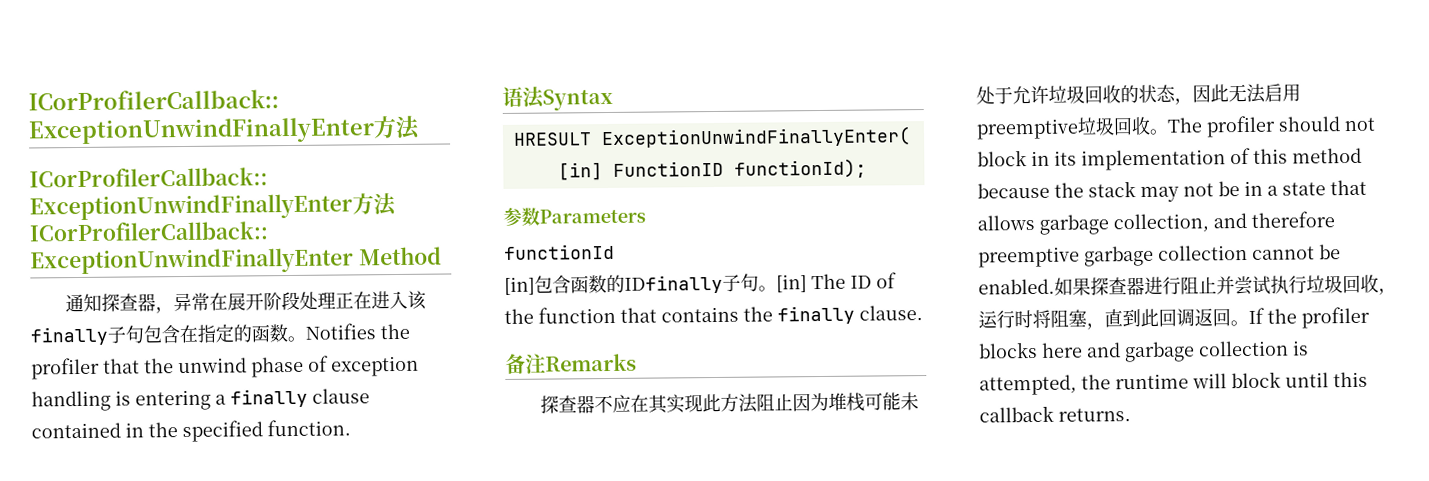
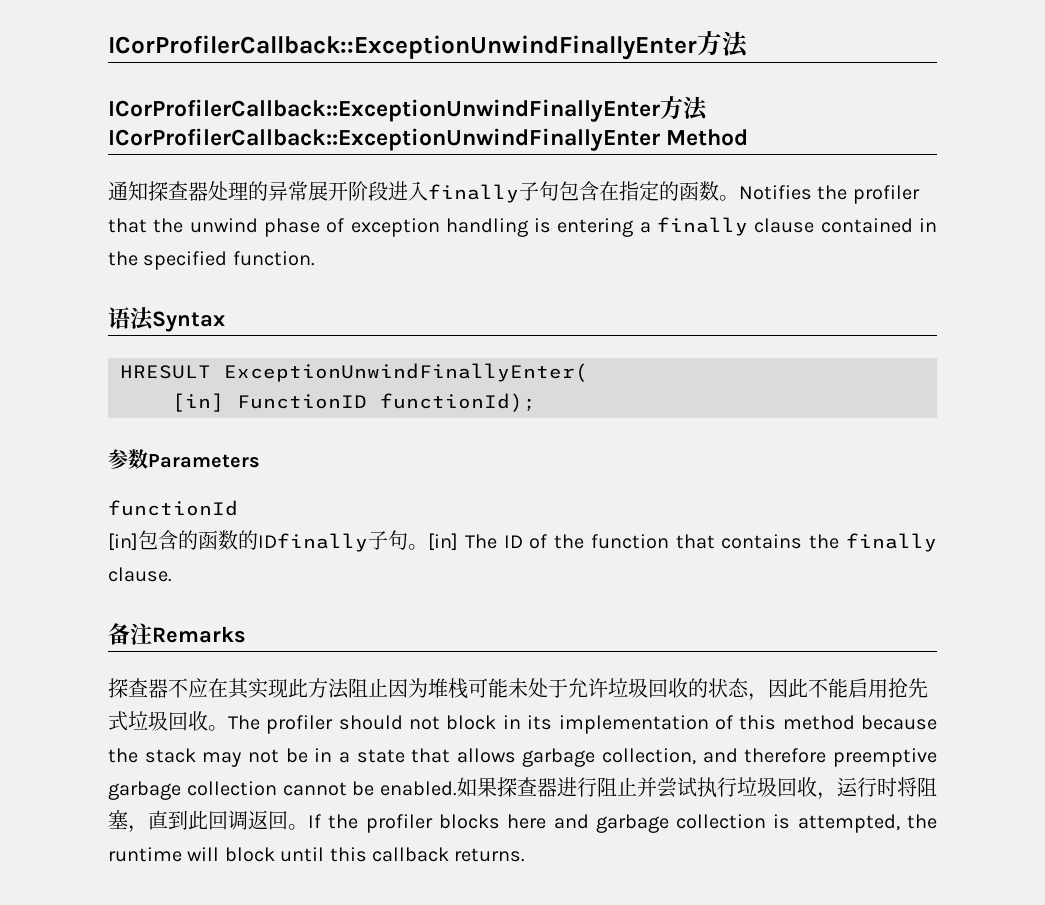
[155,290,428,314] ，异常在展开阶段处理正在进入该 -> [208,181,428,201] 处理的异常展开阶段进入
(571, 284) none -> [178,530,198,550] 的
[1228,83,1301,103] [976,118,1079,140] 无法启用preemptive -> [808,678,928,698] [108,711,128,731] 不能启用抢先式

